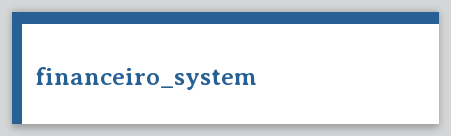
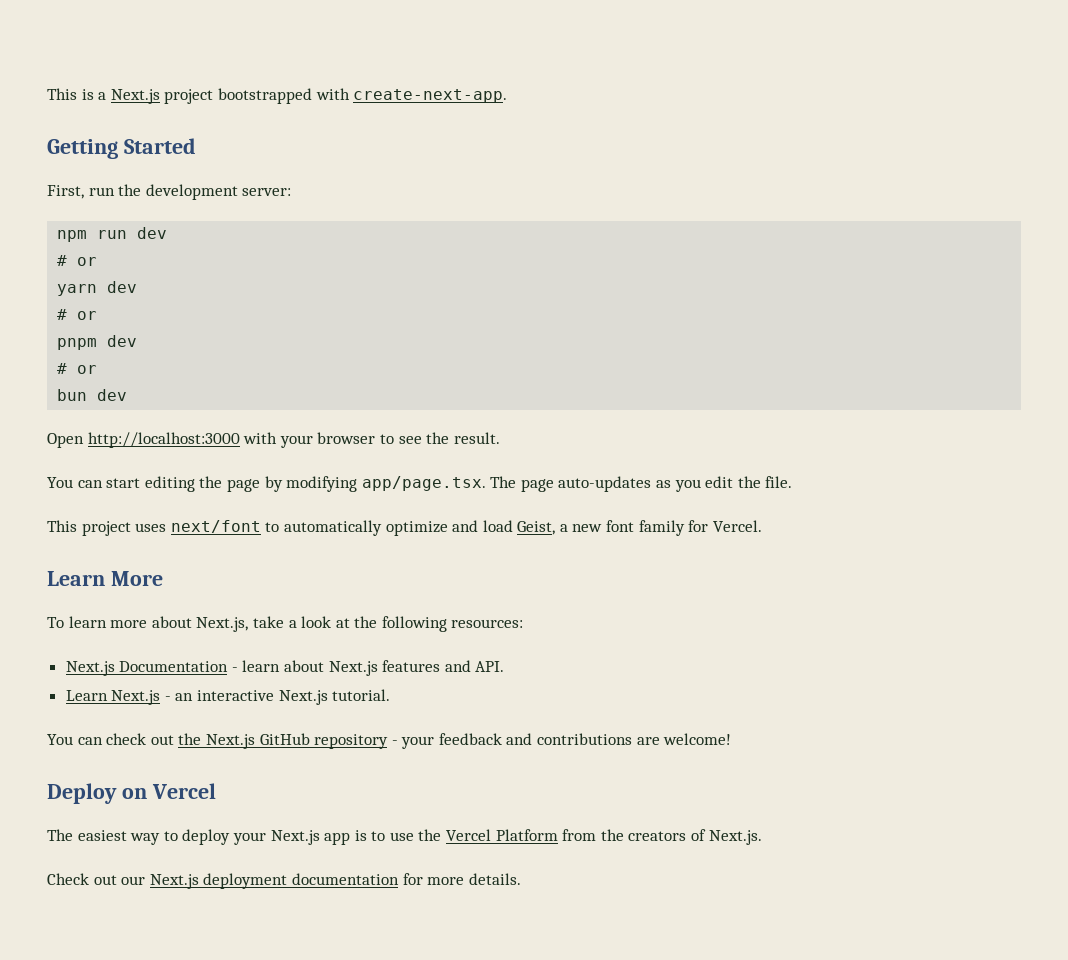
[35,67,257,90] financeiro_system -> [47,88,508,104] [47,138,196,159] [47,184,292,200] [57,227,168,242] [57,255,98,266] [57,281,138,296] [57,309,98,320] [57,335,138,350] [57,363,98,374] [57,389,128,401] [47,432,500,448] [47,476,793,492] [47,520,762,536] [47,571,163,586] [47,616,524,632] [65,660,505,676] [65,689,391,705] [47,733,732,749] [47,783,216,804] [47,829,762,845] [47,873,521,889] This is a Next.js project bootstrapped with create-next-app. // Getting Started // First, run the development server: // npm run dev // # or // yarn dev // # or // pnpm dev // # or // bun dev // Open http://localhost:3000 with your browser to see the result. // You can start editing the page by modifying app/page.tsx. The page auto-updates as you edit the file. // This project uses next/font to automatically optimize and load Geist, a new font family for Vercel. // Learn More // To learn more about Next.js, take a look at the following resources: // Next.js Documentation - learn about Next.js features and API. // Learn Next.js - an interactive Next.js tutorial. // You can check out the Next.js GitHub repository - your feedback and contributions are welcome! // Deploy on Vercel // The easiest way to deploy your Next.js app is to use the Vercel Platform from the creators of Next.js. // Check out our Next.js deployment documentation for more details.

